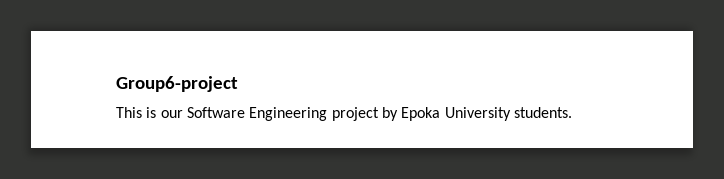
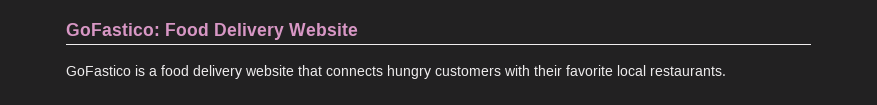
[116,76,238,92] [116,107,572,121] Group6-project // This is our Software Engineering project by Epoka University students. -> [66,23,358,40] [66,65,726,79] GoFastico: Food Delivery Website // GoFastico is a food delivery website that connects hungry customers with their favorite local restaurants.

